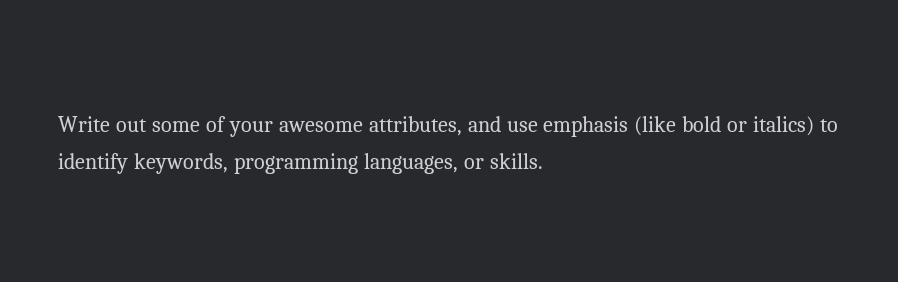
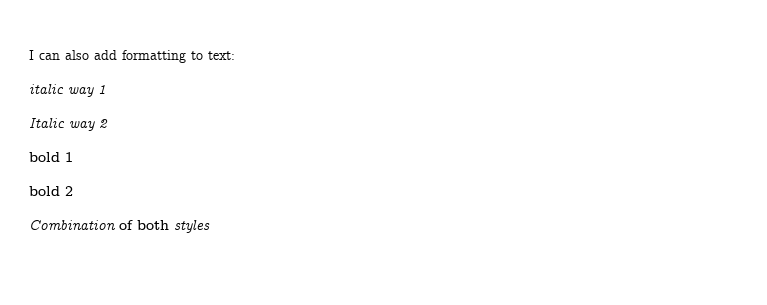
[58,116,839,137] [58,153,543,174] Write out some of your awesome attributes, and use emphasis (like bold or italics) to identify keywords, programming languages, or skills. -> [29,50,235,63] [29,84,106,97] [29,118,108,131] [29,152,73,162] [29,186,73,196] [29,220,210,233] I can also add formatting to text: // italic way 1 // Italic way 2 // bold 1 // bold 2 // Combination of both styles

